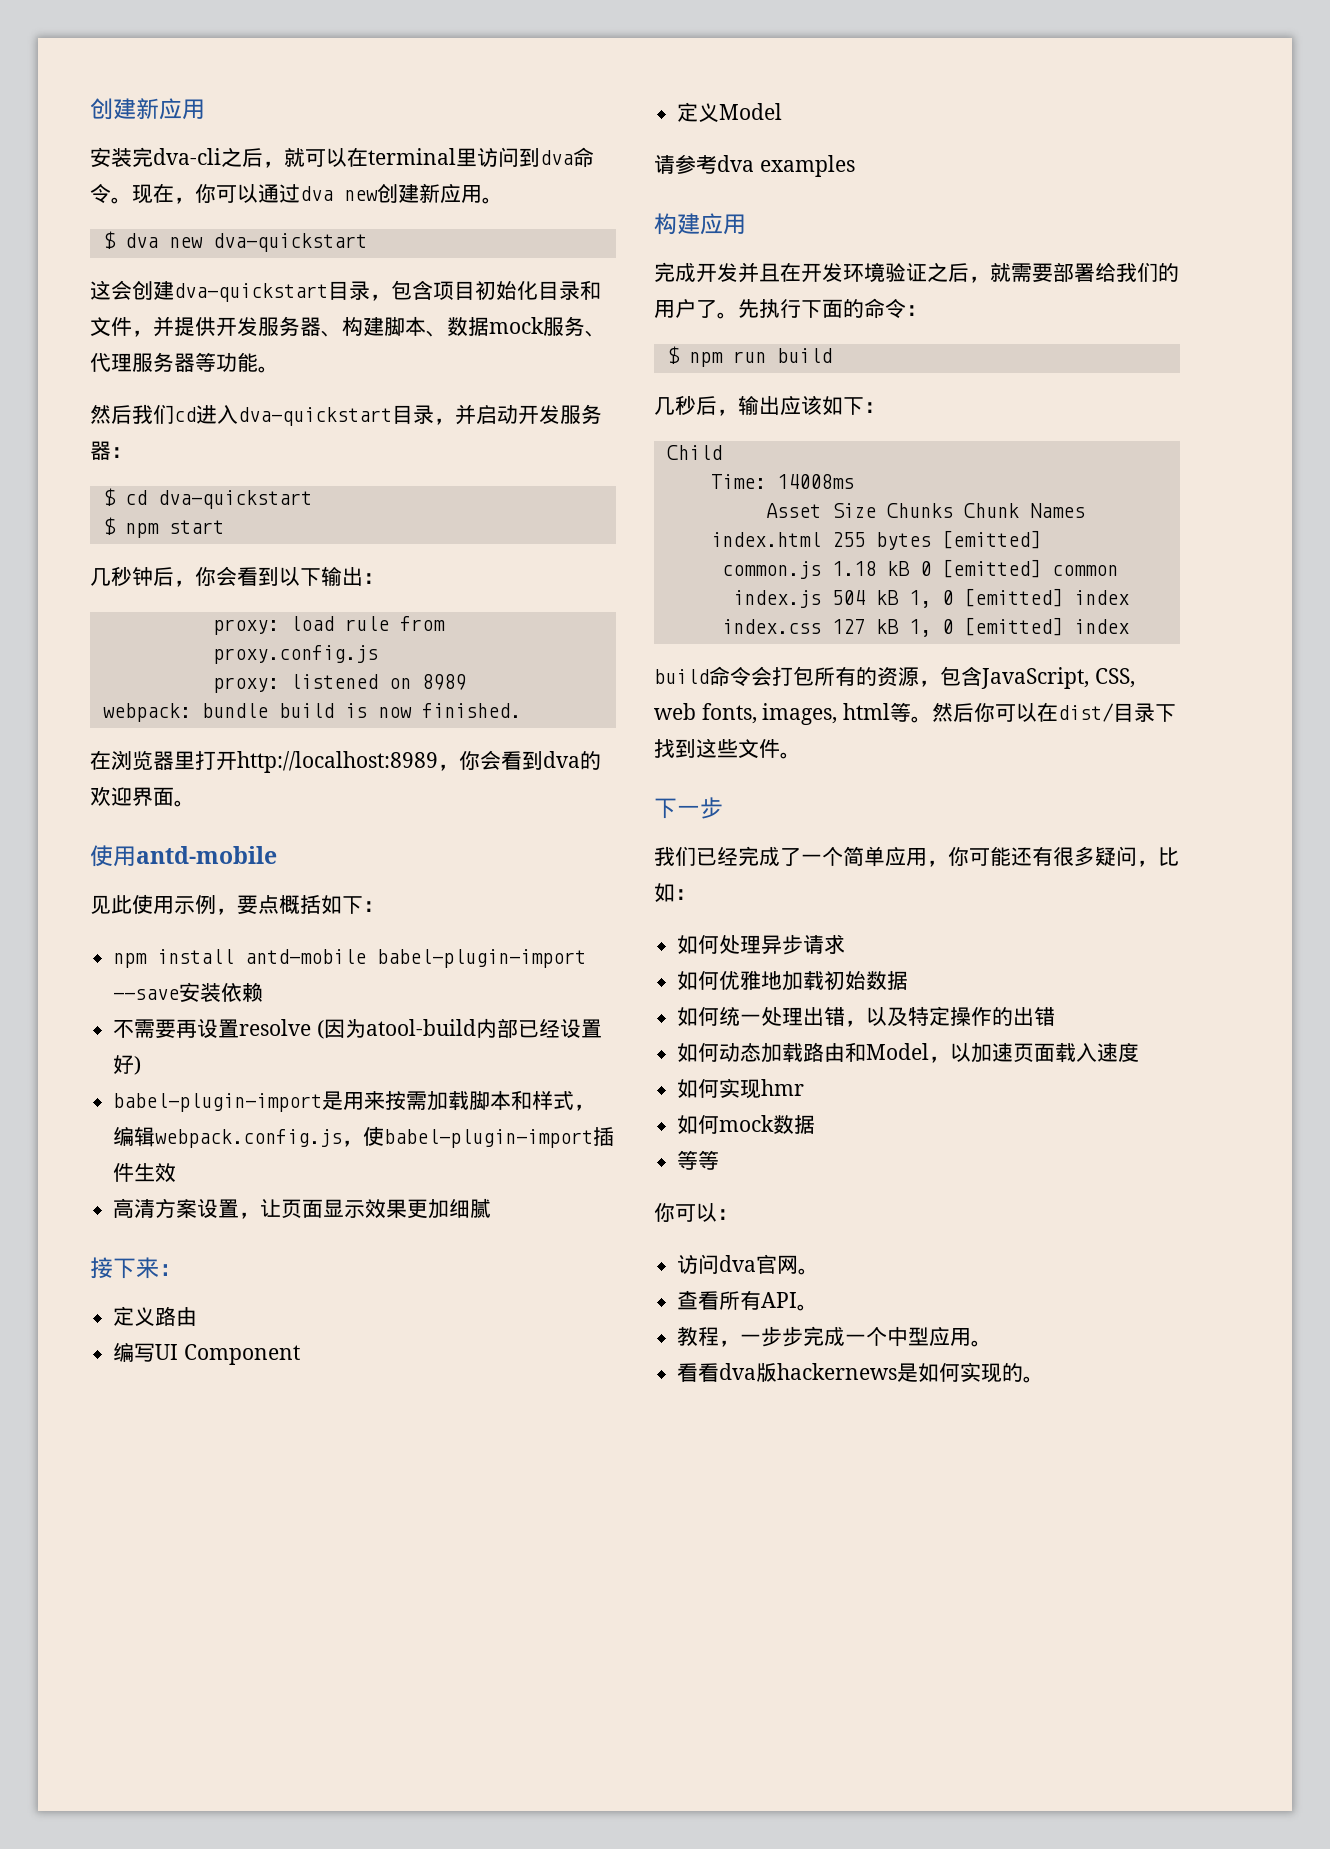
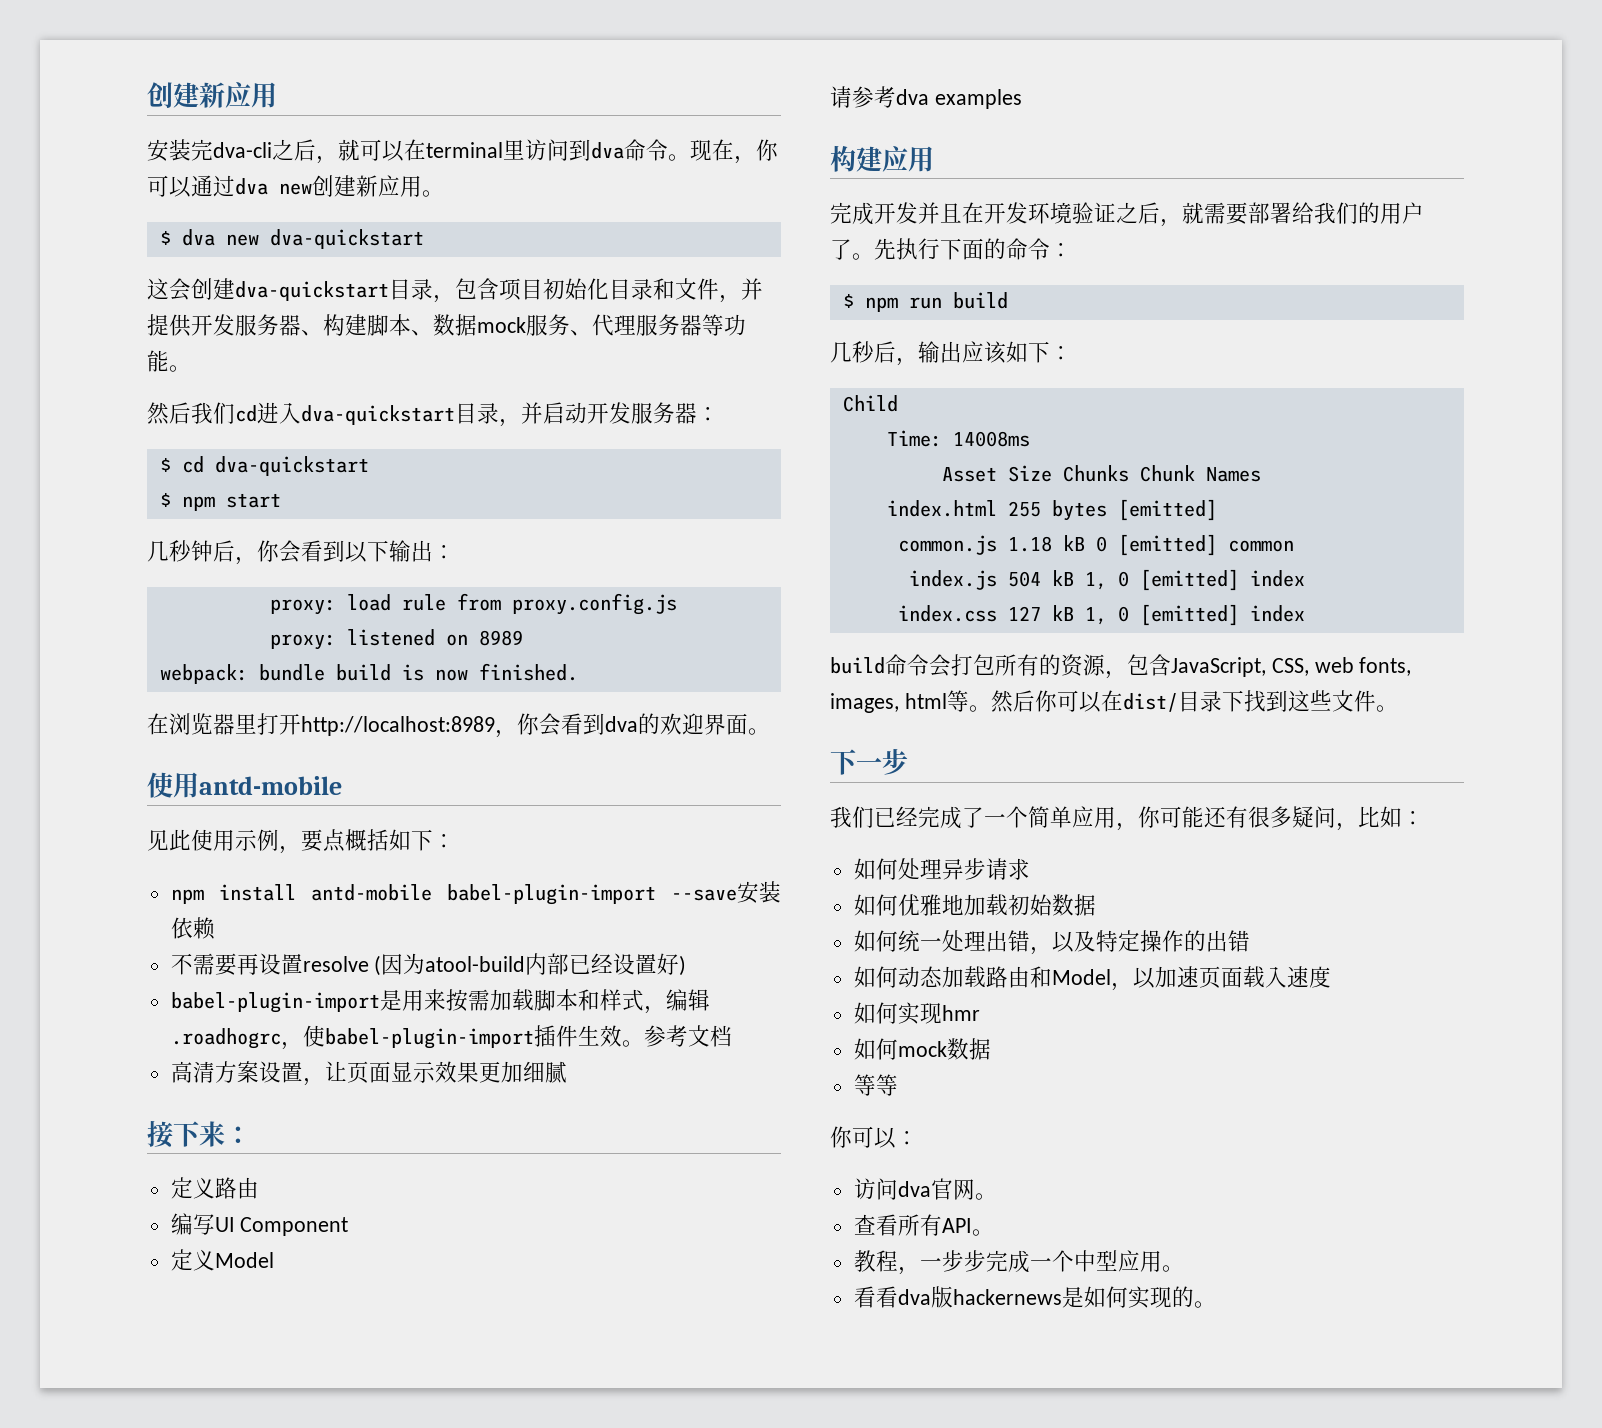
[155,1129,343,1148] webpack.config.js -> [170,1028,281,1049] .roadhogrc
(177, 1172) none -> [621,1025,732,1047] 。参考文档

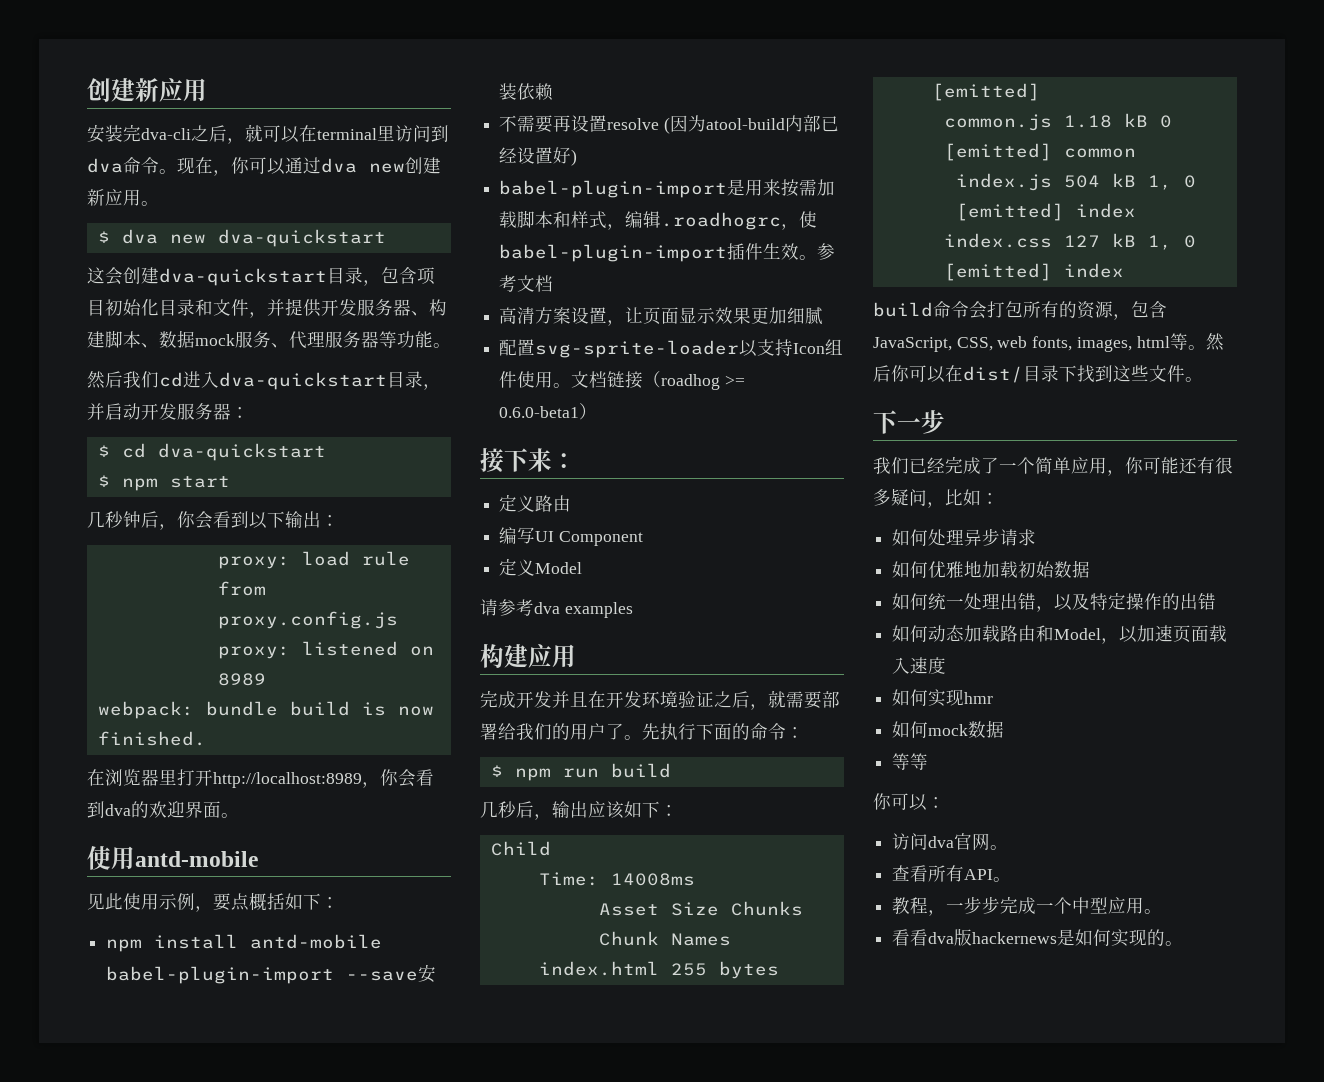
(567, 1072) none -> [499,339,844,358] [499,371,745,390] [499,403,598,420] // 配置svg-sprite-loader以支持Icon组件使用。文档链接（roadhog >= 0.6.0-beta1）

